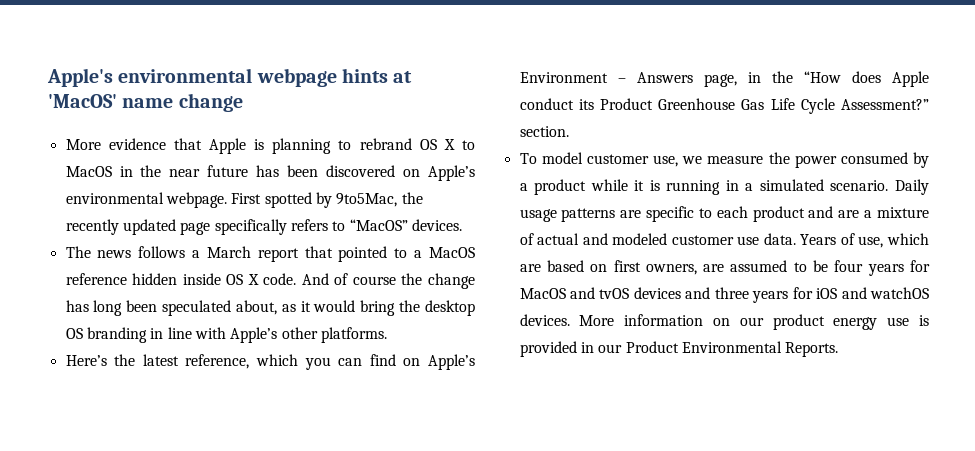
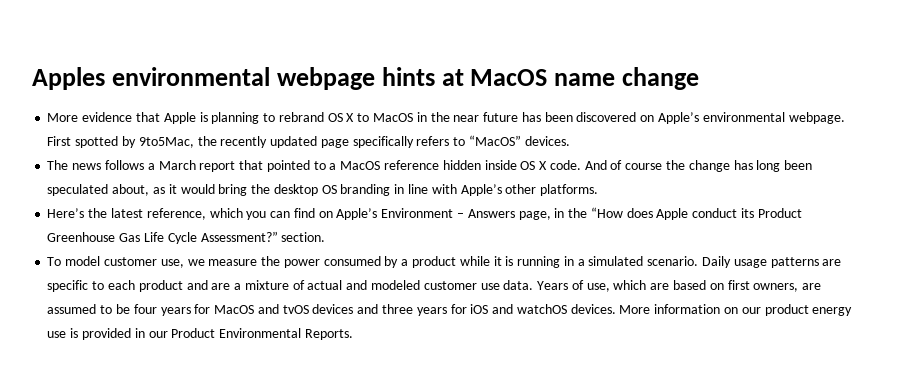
[47,68,113,87] Apple's -> [32,67,105,90] Apples
[48,94,117,108] 'MacOS' -> [470,69,548,86] MacOS

